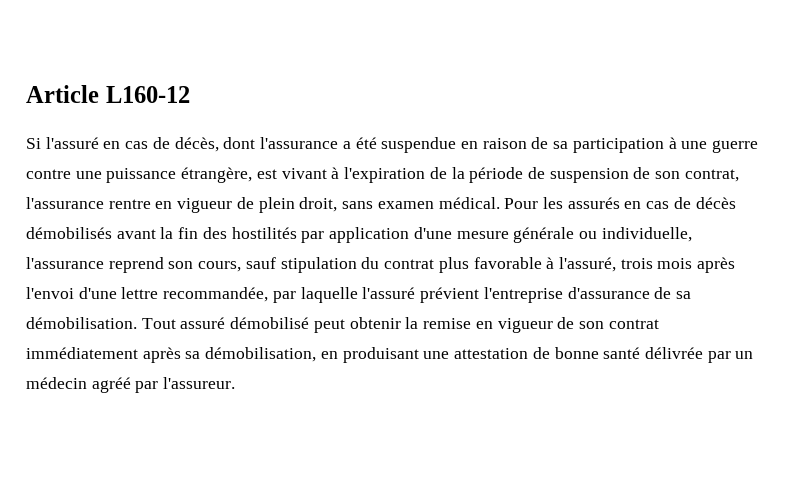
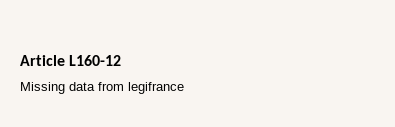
[26,137,759,153] [26,167,739,183] [26,197,736,213] [26,227,692,243] [26,257,736,273] [26,287,691,303] [26,317,659,333] [26,347,754,363] [26,377,236,393] Si l'assuré en cas de décès, dont l'assurance a été suspendue en raison de sa participation à une guerre contre une puissance étrangère, est vivant à l'expiration de la période de suspension de son contrat, l'assurance rentre en vigueur de plein droit, sans examen médical. Pour les assurés en cas de décès démobilisés avant la fin des hostilités par application d'une mesure générale ou individuelle, l'assurance reprend son cours, sauf stipulation du contrat plus favorable à l'assuré, trois mois après l'envoi d'une lettre recommandée, par laquelle l'assuré prévient l'entreprise d'assurance de sa démobilisation. Tout assuré démobilisé peut obtenir la remise en vigueur de son contrat immédiatement après sa démobilisation, en produisant une attestation de bonne santé délivrée par un médecin agréé par l'assureur. -> [20,82,184,94] Missing data from legifrance

